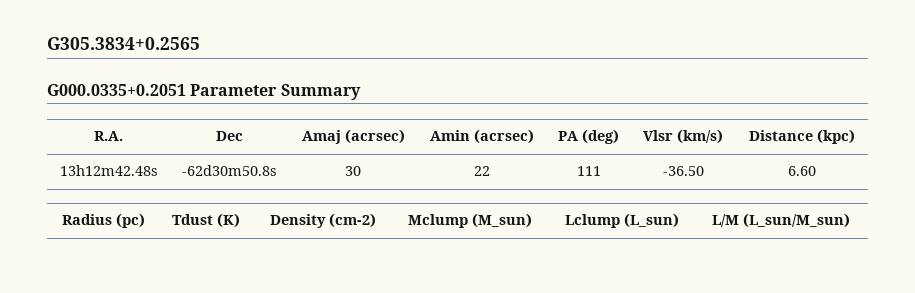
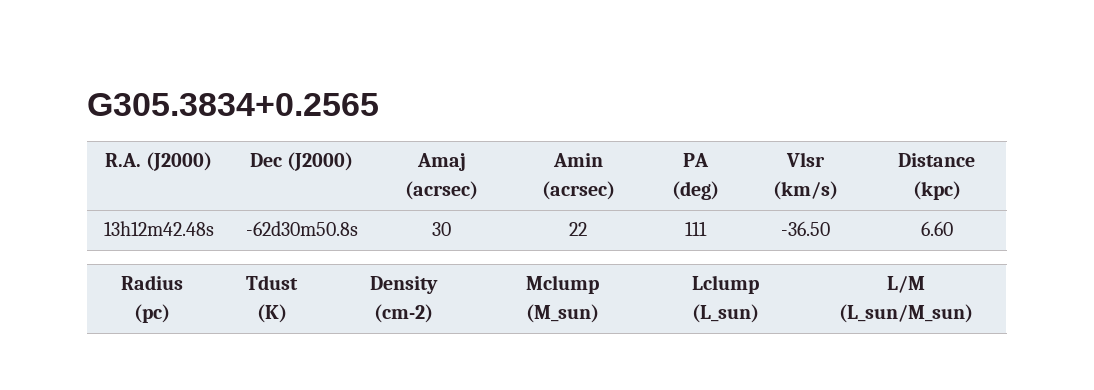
[47,84,361,100] // G000.0335+0.2051 Parameter Summary -> (379, 104) none
(123, 136) none -> [146,152,213,171] (J2000)
(243, 136) none -> [287,152,354,171] (J2000)

